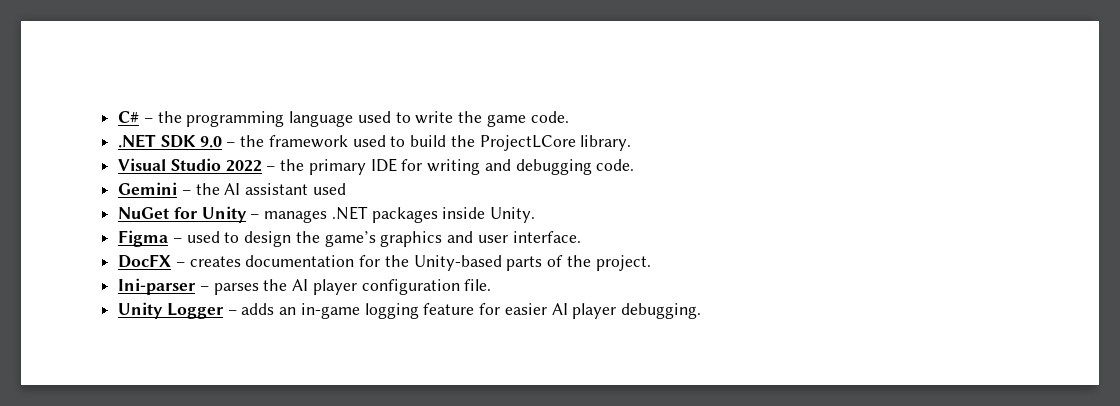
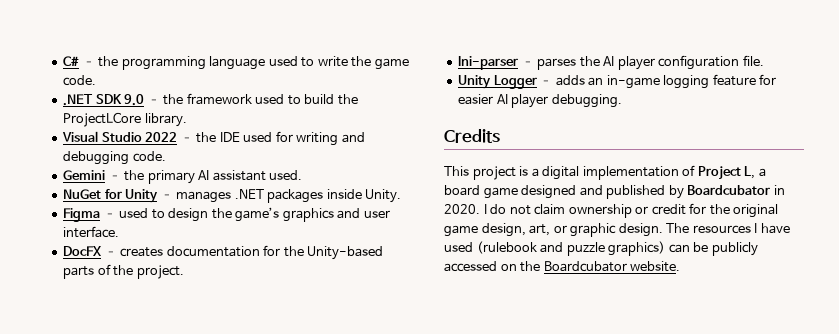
[308,158,397,175] primary IDE -> [219,132,273,142] IDE used
(220, 189) none -> [147,170,195,184] primary
[312,183,346,195] used -> [269,170,303,180] used.
(701, 311) none -> [444,129,500,143] [444,165,766,180] [444,185,785,199] [444,203,779,218] [444,223,790,237] [444,241,758,256] [444,261,681,272] // Credits // This project is a digital implementation of Project L, a board game designed and published by Boardcubator in 2020. I do not claim ownership or credit for the original game design, art, or graphic design. The resources I have used (rulebook and puzzle graphics) can be publicly accessed on the Boardcubator website.

